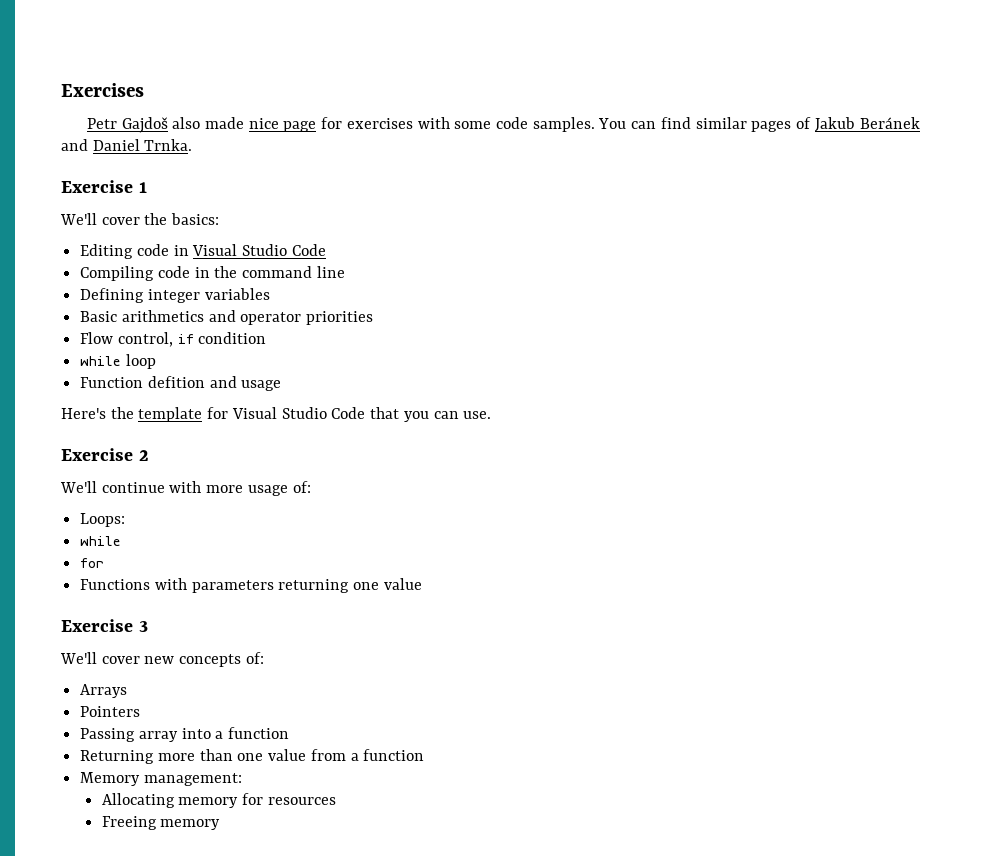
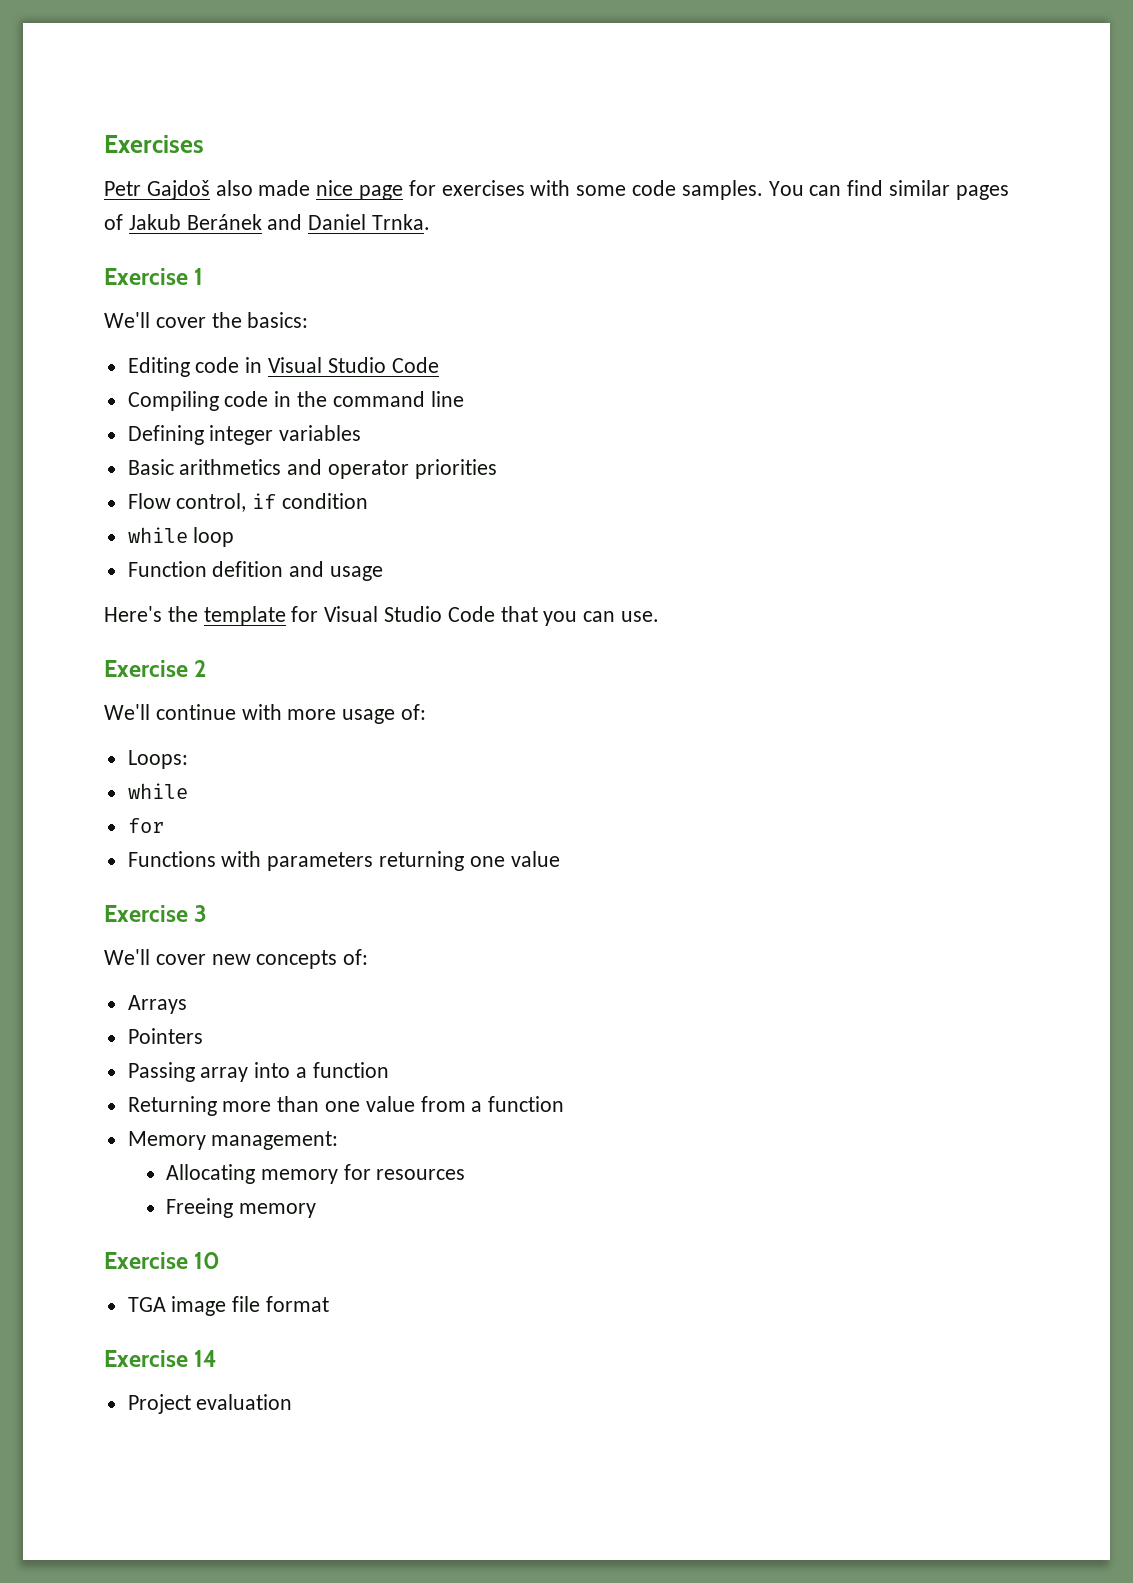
(221, 824) none -> [104,1252,221,1269] [127,1296,330,1316] [104,1350,218,1367] [127,1394,293,1414] // Exercise 10 // TGA image file format // Exercise 14 // Project evaluation

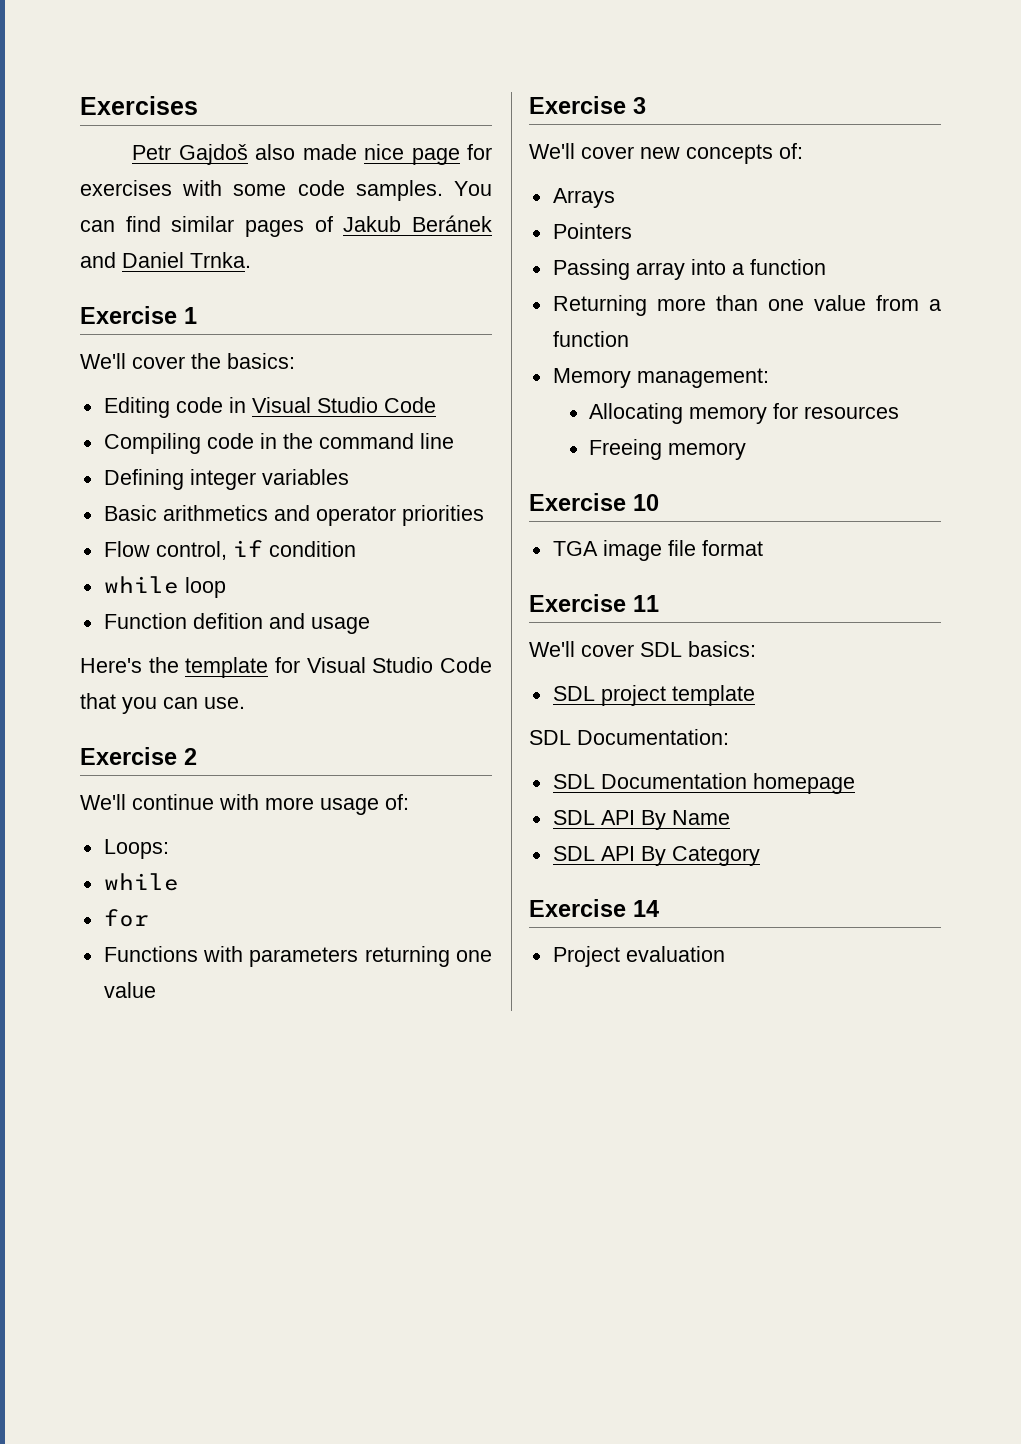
(330, 1304) none -> [529,594,659,612] [529,641,756,657] [552,685,755,706] [529,729,729,745] [552,773,855,794] [552,810,730,830] [552,846,760,866] // Exercise 11 // We'll cover SDL basics: // SDL project template // SDL Documentation: // SDL Documentation homepage // SDL API By Name // SDL API By Category

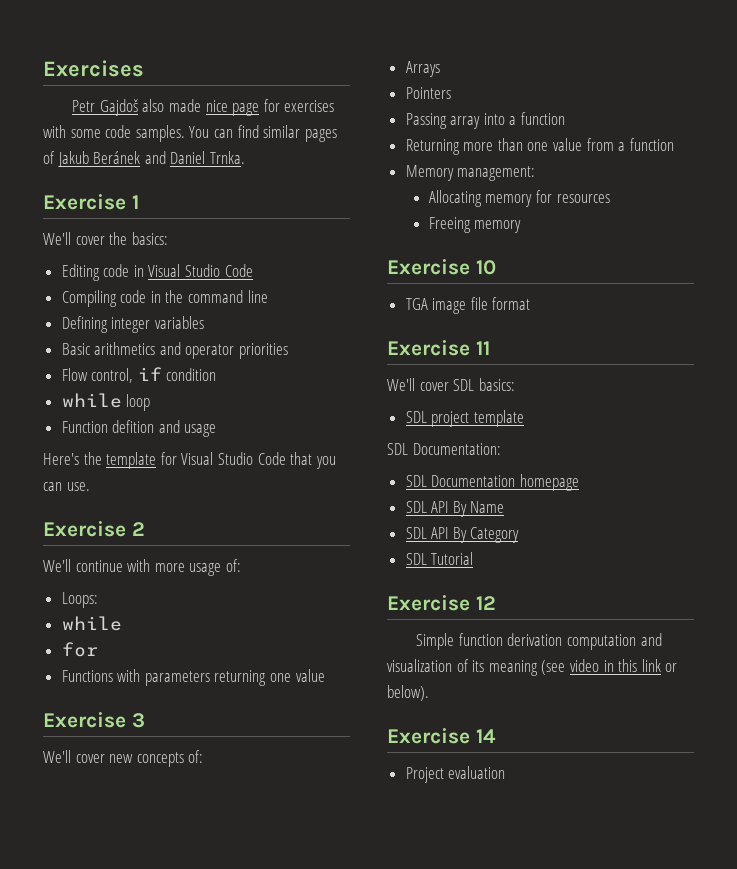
(760, 856) none -> [405,552,474,565] [387,595,496,611] [416,633,662,650] [387,659,678,676] [387,685,429,701] // SDL Tutorial // Exercise 12 // Simple function derivation computation and visualization of its meaning (see video in this link or below).

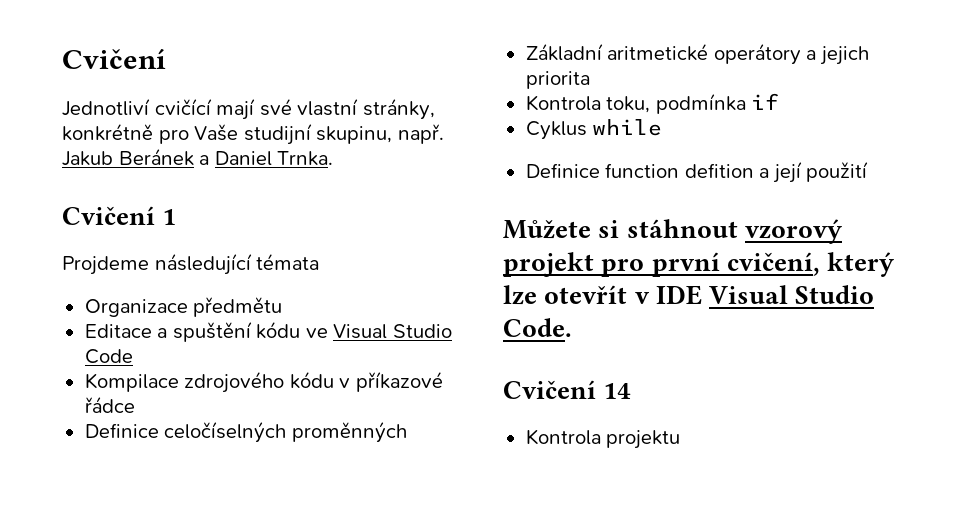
[43,60,144,77] [72,99,335,116] [43,125,337,142] [43,151,55,164] Exercises // Petr Gajdoš also made nice page for exercises with some code samples. You can find similar pages of -> [62,49,166,69] [62,98,435,120] [62,123,444,145] Cvičení // Jednotliví cvičící mají své vlastní stránky, konkrétně pro Vaše studijní skupinu, např.
[144,151,166,164] and -> [199,155,210,165] a
[43,194,126,210] Exercise -> [62,206,155,225] Cvičení
[43,232,168,245] [61,264,253,281] [61,290,268,307] [61,316,204,333] [61,342,289,359] [61,368,134,383] We'll cover the basics: // Editing code in Visual Studio Code // Compiling code in the command line // Defining integer variables // Basic arithmetics and operator priorities // Flow control, -> [62,253,320,275] [84,297,283,317] [84,321,452,342] [84,349,133,364] [84,371,443,393] [84,396,135,413] [84,421,407,443] [525,43,869,65] [525,71,590,89] [525,93,746,114] Projdeme následující témata // Organizace předmětu // Editace a spuštění kódu ve Visual Studio Code // Kompilace zdrojového kódu v příkazové řádce // Definice celočíselných proměnných // Základní aritmetické operátory a jejich priorita // Kontrola toku, podmínka
[166,368,217,381] [61,393,151,411] [61,420,217,437] [43,452,336,469] [43,482,90,491] [43,521,145,537] [43,559,241,576] [61,592,98,608] [61,616,122,631] [61,642,98,657] [61,669,325,686] [43,712,145,728] [43,750,204,767] [405,61,440,77] [405,87,451,99] [405,112,566,129] [405,138,674,155] [405,165,536,181] [428,190,610,207] [428,217,522,233] [387,259,496,275] [405,297,531,314] [387,340,490,356] [387,378,515,391] [405,410,524,427] [387,443,501,455] [405,474,579,491] [405,501,505,517] [405,527,520,543] [405,552,474,565] [387,595,496,611] [416,633,662,650] [387,659,678,676] [387,685,429,701] [387,728,470,744] condition // while loop // Function defition and usage // Here's the template for Visual Studio Code that you can use. // Exercise 2 // We'll continue with more usage of: // Loops: // while // for // Functions with parameters returning one value // Exercise 3 // We'll cover new concepts of: // Arrays // Pointers // Passing array into a function // Returning more than one value from a function // Memory management: // Allocating memory for resources // Freeing memory // Exercise 10 // TGA image file format // Exercise 11 // We'll cover SDL basics: // SDL project template // SDL Documentation: // SDL Documentation homepage // SDL API By Name // SDL API By Category // SDL Tutorial // Exercise 12 // Simple function derivation computation and visualization of its meaning (see video in this link or below). // Exercise -> [525,119,663,140] [525,161,869,183] [503,219,842,244] [503,252,895,277] [503,285,875,305] [503,318,572,337] [503,380,596,399] // Cyklus while // Definice function defition a její použití // Můžete si stáhnout vzorový projekt pro první cvičení, který lze otevřít v IDE Visual Studio Code. // Cvičení
[405,766,506,783] Project evaluation -> [525,429,681,449] Kontrola projektu

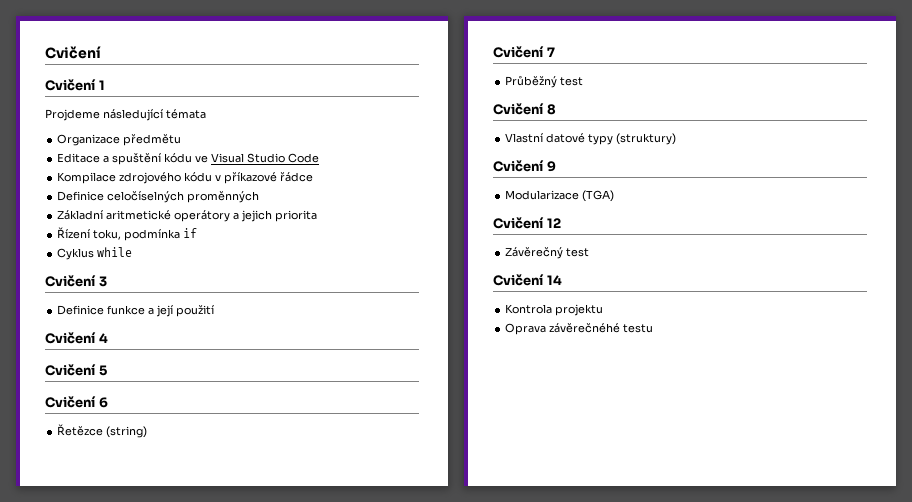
[62,49,166,69] [62,98,435,120] [62,123,444,145] [62,148,334,166] Cvičení // Jednotliví cvičící mají své vlastní stránky, konkrétně pro Vaše studijní skupinu, např. Jakub Beránek a Daniel Trnka. -> [45,46,101,59] Cvičení
[525,95,601,111] Kontrola -> [57,227,91,239] Řízení
[525,163,754,178] // Definice function defition -> [45,275,107,287] [57,305,146,315] // Cvičení 3 // Definice funkce
[503,219,842,244] [503,252,895,277] [503,285,875,305] [503,318,572,337] Můžete si stáhnout vzorový projekt pro první cvičení, který lze otevřít v IDE Visual Studio Code. -> [45,332,108,344] [45,364,107,376] [45,396,108,408] [57,424,148,438] [493,46,555,58] [505,75,584,88] [493,103,556,115] [505,133,677,145] [493,160,556,172] [505,190,615,202] [493,217,561,229] [505,247,590,259] Cvičení 4 // Cvičení 5 // Cvičení 6 // Řetězce (string) // Cvičení 7 // Průběžný test // Cvičení 8 // Vlastní datové typy (struktury) // Cvičení 9 // Modularizace (TGA) // Cvičení 12 // Závěrečný test
(681, 439) none -> [505,323,654,335] // Oprava závěrečnéhé testu

